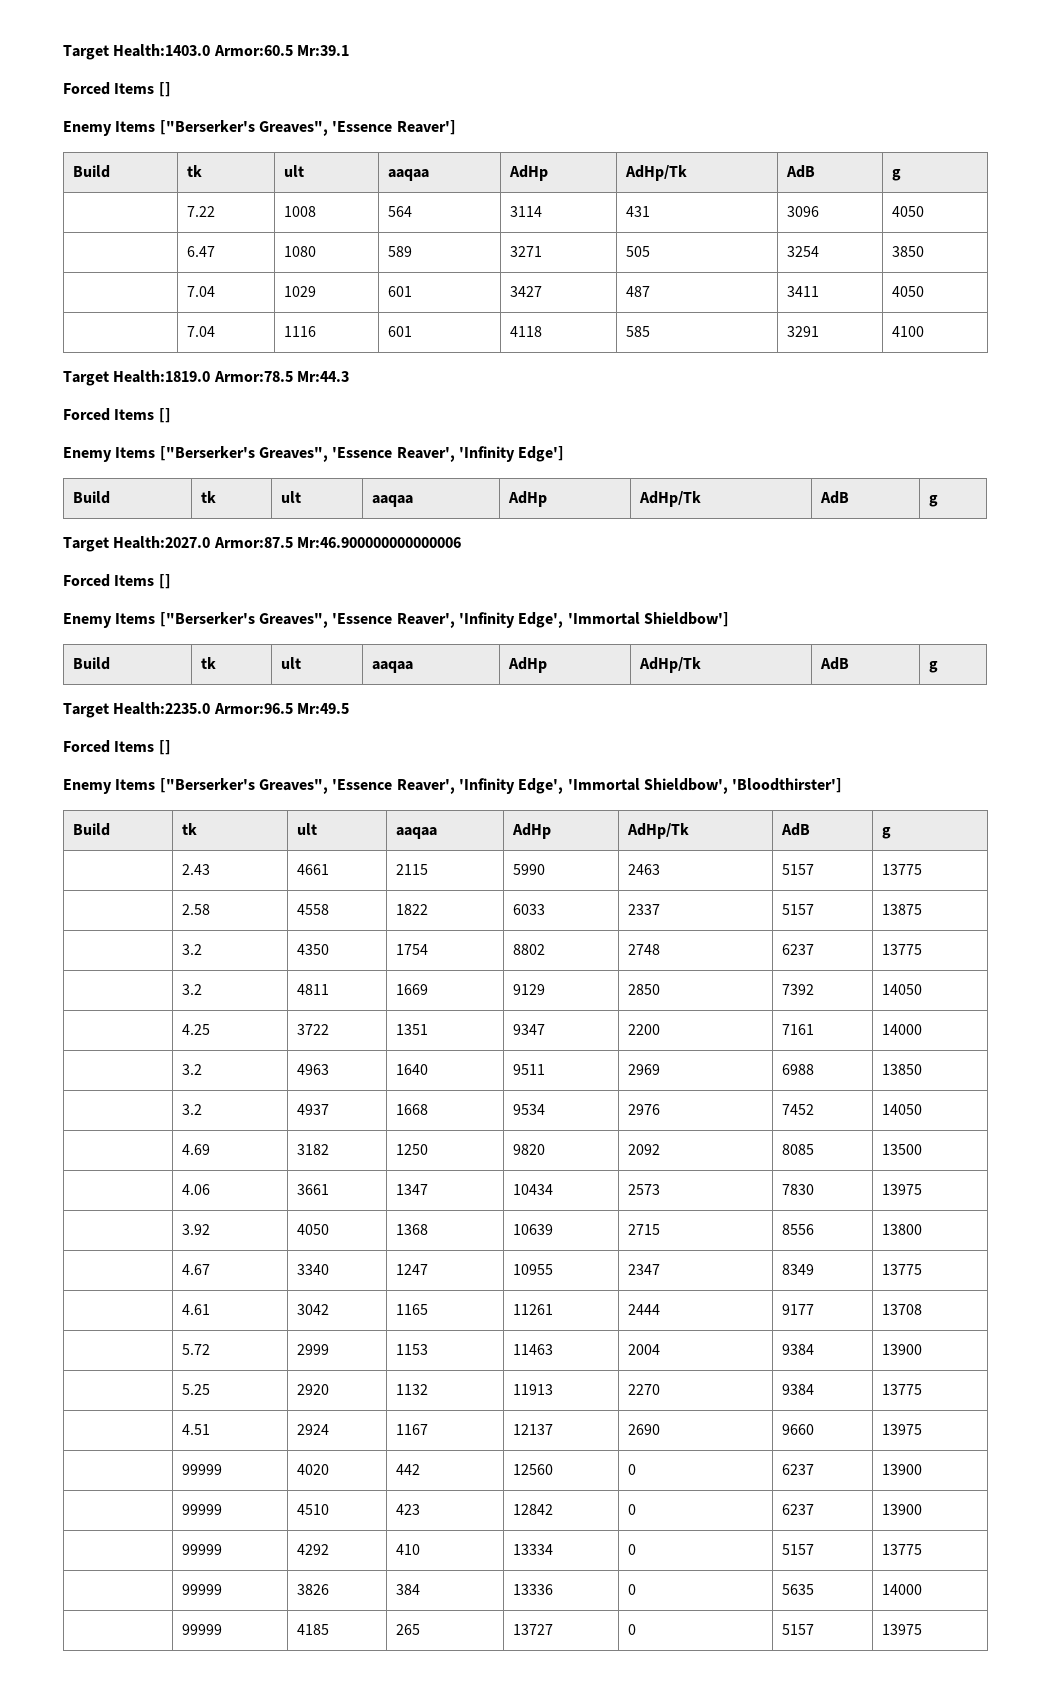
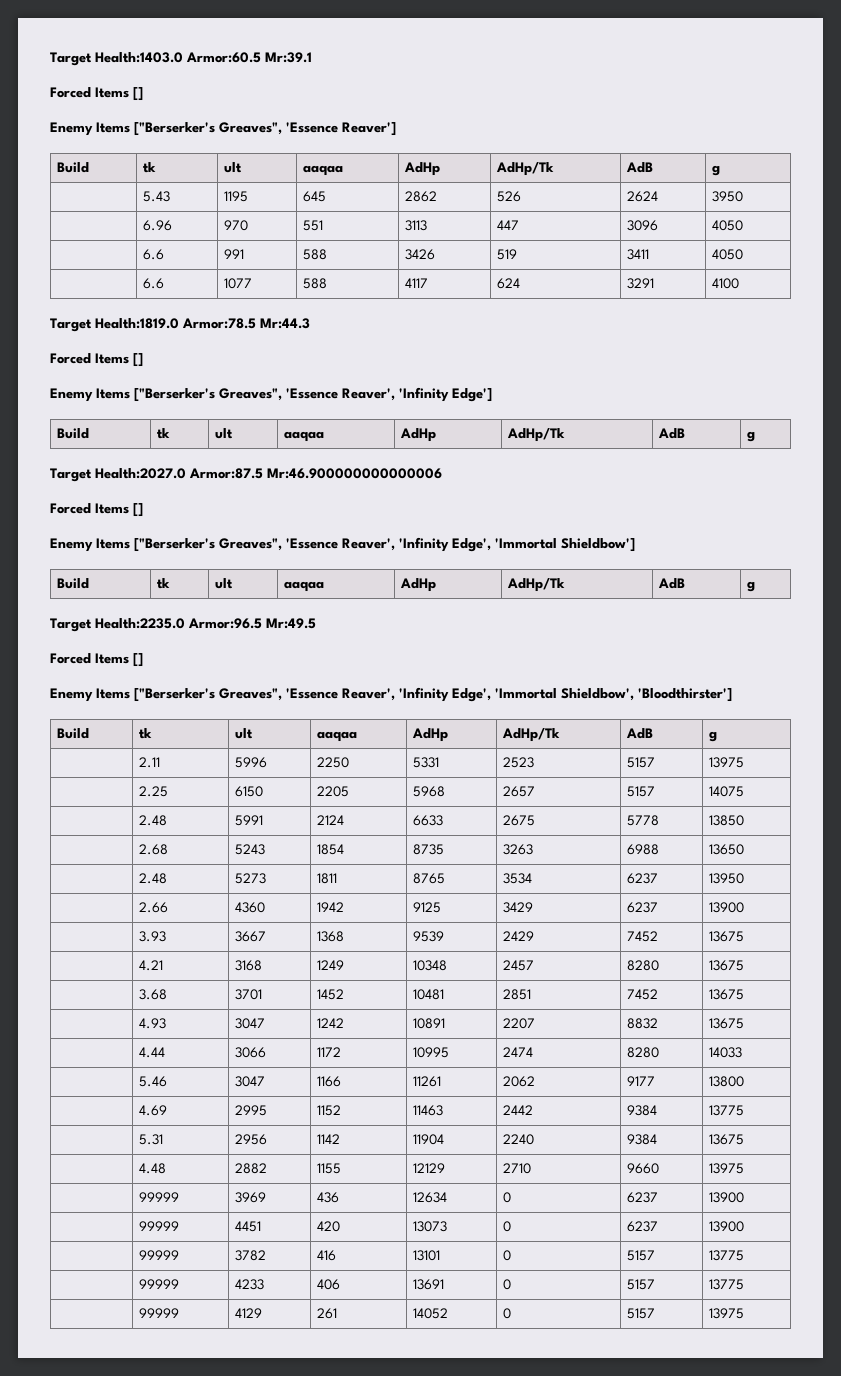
[187,206,216,217] [284,206,317,217] [388,206,413,217] [510,206,543,217] [626,206,651,217] [787,206,820,217] [892,206,925,217] [187,246,216,257] [284,246,317,257] [388,246,413,257] [510,246,543,257] [626,246,651,257] [787,246,820,257] [892,246,925,257] [187,286,216,297] [284,286,317,297] [388,286,413,297] [510,286,543,297] [626,286,651,297] [787,286,820,297] [892,286,925,297] [187,326,216,337] [284,326,317,337] [388,326,413,337] [510,326,543,337] [626,326,651,337] 7.22 | 1008 | 564 | 3114 | 431 | 3096 | 4050 // | 6.47 | 1080 | 589 | 3271 | 505 | 3254 | 3850 // | 7.04 | 1029 | 601 | 3427 | 487 | 3411 | 4050 // | 7.04 | 1116 | 601 | 4118 | 585 -> [143,191,171,202] [224,191,249,202] [303,191,327,202] [405,191,438,202] [497,191,522,202] [627,191,659,202] [712,191,744,202] [143,220,173,231] [224,220,249,231] [303,220,324,231] [405,220,428,231] [497,220,520,230] [627,220,659,231] [712,220,744,231] [143,249,165,260] [224,249,245,259] [303,249,328,260] [405,249,436,260] [497,249,518,260] [627,249,650,260] [712,249,744,260] [143,278,165,289] [224,278,253,289] [303,278,328,289] [405,278,429,288] [497,278,521,289] 5.43 | 1195 | 645 | 2862 | 526 | 2624 | 3950 // | 6.96 | 970 | 551 | 3113 | 447 | 3096 | 4050 // | 6.6 | 991 | 588 | 3426 | 519 | 3411 | 4050 // | 6.6 | 1077 | 588 | 4117 | 624
[182,864,211,875] [297,864,330,875] [396,864,429,875] [513,864,546,875] [628,864,661,875] [782,864,815,875] [882,864,923,875] [182,904,211,915] [297,904,330,915] [396,904,429,915] [513,904,546,915] [628,904,661,915] [782,904,815,915] [882,904,923,915] [182,944,203,955] [297,944,330,955] [396,944,429,955] [513,944,546,955] [628,944,661,955] [782,944,815,955] [882,944,923,955] [182,984,203,995] [297,984,330,995] [396,984,429,995] [513,984,546,995] [628,984,661,995] [782,984,815,995] [882,984,923,995] [182,1024,211,1035] [297,1024,330,1035] [396,1024,429,1035] [513,1024,546,1035] [628,1024,661,1035] [782,1024,815,1035] [882,1024,923,1035] [182,1064,203,1075] [297,1064,330,1075] [396,1064,429,1075] [513,1064,546,1075] [628,1064,661,1075] [782,1064,815,1075] [882,1064,923,1075] [182,1104,203,1115] [297,1104,330,1115] [396,1104,429,1115] [513,1104,546,1115] [628,1104,661,1115] [782,1104,815,1115] [882,1104,923,1115] [182,1144,211,1155] [297,1144,330,1155] [396,1144,429,1155] [513,1144,546,1155] [628,1144,661,1155] [782,1144,815,1155] [882,1144,923,1155] [182,1184,211,1195] [297,1184,330,1195] [396,1184,429,1195] [513,1184,554,1195] [628,1184,661,1195] [782,1184,815,1195] [882,1184,923,1195] [182,1224,211,1235] [297,1224,330,1235] [396,1224,429,1235] [513,1224,554,1235] [628,1224,661,1235] [782,1224,815,1235] [882,1224,923,1235] [182,1264,211,1275] [297,1264,330,1275] [396,1264,429,1275] [513,1264,554,1275] [628,1264,661,1275] [782,1264,815,1275] [882,1264,923,1275] [182,1304,211,1315] [297,1304,330,1315] [396,1304,429,1315] [513,1304,554,1315] [628,1304,661,1315] [782,1304,815,1315] [882,1304,923,1315] [182,1344,211,1355] [297,1344,330,1355] [396,1344,429,1355] [513,1344,554,1355] [628,1344,661,1355] [782,1344,815,1355] [882,1344,923,1355] [182,1384,211,1395] [297,1384,330,1395] [396,1384,429,1395] [513,1384,554,1395] [628,1384,661,1395] [782,1384,815,1395] [882,1384,923,1395] [182,1424,211,1435] [297,1424,330,1435] [396,1424,429,1435] [513,1424,554,1435] [628,1424,661,1435] 2.43 | 4661 | 2115 | 5990 | 2463 | 5157 | 13775 // | 2.58 | 4558 | 1822 | 6033 | 2337 | 5157 | 13875 // | 3.2 | 4350 | 1754 | 8802 | 2748 | 6237 | 13775 // | 3.2 | 4811 | 1669 | 9129 | 2850 | 7392 | 14050 // | 4.25 | 3722 | 1351 | 9347 | 2200 | 7161 | 14000 // | 3.2 | 4963 | 1640 | 9511 | 2969 | 6988 | 13850 // | 3.2 | 4937 | 1668 | 9534 | 2976 | 7452 | 14050 // | 4.69 | 3182 | 1250 | 9820 | 2092 | 8085 | 13500 // | 4.06 | 3661 | 1347 | 10434 | 2573 | 7830 | 13975 // | 3.92 | 4050 | 1368 | 10639 | 2715 | 8556 | 13800 // | 4.67 | 3340 | 1247 | 10955 | 2347 | 8349 | 13775 // | 4.61 | 3042 | 1165 | 11261 | 2444 | 9177 | 13708 // | 5.72 | 2999 | 1153 | 11463 | 2004 | 9384 | 13900 // | 5.25 | 2920 | 1132 | 11913 | 2270 | 9384 | 13775 // | 4.51 | 2924 | 1167 | 12137 | 2690 -> [139,757,161,768] [235,757,268,768] [317,757,350,768] [413,757,440,768] [503,757,535,768] [627,757,656,768] [709,757,745,768] [139,786,169,797] [235,786,264,797] [317,786,350,797] [413,786,446,797] [503,786,536,797] [627,786,656,797] [709,786,745,797] [139,815,168,826] [235,815,264,826] [317,815,345,825] [413,815,444,826] [503,815,536,826] [627,815,660,826] [709,815,745,826] [139,844,169,855] [235,844,266,855] [317,844,345,855] [413,844,445,855] [503,844,534,855] [627,844,660,855] [709,844,745,855] [139,873,168,884] [235,873,267,884] [317,873,338,884] [413,873,446,884] [503,873,533,884] [627,873,659,884] [709,873,745,884] [139,902,169,913] [235,902,266,913] [317,902,345,912] [413,902,442,913] [503,902,534,913] [627,902,659,913] [709,902,745,913] [139,931,167,942] [235,931,267,942] [317,931,345,942] [413,931,445,942] [503,931,535,941] [627,931,659,942] [709,931,745,942] [139,960,164,971] [235,960,263,971] [317,960,345,970] [413,960,448,971] [503,960,535,971] [627,960,660,971] [709,960,745,971] [139,989,168,1000] [235,989,263,1000] [317,989,345,1000] [413,989,445,1000] [503,989,532,1000] [627,989,659,1000] [709,989,745,1000] [139,1018,167,1029] [235,1018,266,1029] [317,1018,345,1028] [413,1018,446,1029] [503,1018,536,1029] [627,1018,659,1029] [709,1018,745,1029] [139,1047,166,1058] [235,1047,267,1058] [317,1047,342,1057] [413,1047,450,1058] [503,1047,534,1057] [627,1047,660,1058] [709,1047,743,1058] [139,1076,168,1087] [235,1076,266,1087] [317,1076,342,1087] [413,1076,442,1087] [503,1076,536,1087] [627,1076,656,1086] [709,1076,745,1087] [139,1105,168,1116] [235,1105,268,1116] [317,1105,342,1116] [413,1105,444,1116] [503,1105,534,1115] [627,1105,658,1116] [709,1105,745,1116] [139,1134,164,1145] [235,1134,268,1145] [317,1134,341,1144] [413,1134,445,1145] [503,1134,535,1145] [627,1134,658,1145] [709,1134,745,1145] [139,1163,167,1174] [235,1163,268,1174] [317,1163,342,1174] [413,1163,446,1173] [503,1163,532,1174] 2.11 | 5996 | 2250 | 5331 | 2523 | 5157 | 13975 // | 2.25 | 6150 | 2205 | 5968 | 2657 | 5157 | 14075 // | 2.48 | 5991 | 2124 | 6633 | 2675 | 5778 | 13850 // | 2.68 | 5243 | 1854 | 8735 | 3263 | 6988 | 13650 // | 2.48 | 5273 | 1811 | 8765 | 3534 | 6237 | 13950 // | 2.66 | 4360 | 1942 | 9125 | 3429 | 6237 | 13900 // | 3.93 | 3667 | 1368 | 9539 | 2429 | 7452 | 13675 // | 4.21 | 3168 | 1249 | 10348 | 2457 | 8280 | 13675 // | 3.68 | 3701 | 1452 | 10481 | 2851 | 7452 | 13675 // | 4.93 | 3047 | 1242 | 10891 | 2207 | 8832 | 13675 // | 4.44 | 3066 | 1172 | 10995 | 2474 | 8280 | 14033 // | 5.46 | 3047 | 1166 | 11261 | 2062 | 9177 | 13800 // | 4.69 | 2995 | 1152 | 11463 | 2442 | 9384 | 13775 // | 5.31 | 2956 | 1142 | 11904 | 2240 | 9384 | 13675 // | 4.48 | 2882 | 1155 | 12129 | 2710
[297,1464,330,1475] [396,1464,421,1475] [513,1464,554,1475] [628,1464,637,1475] [782,1464,815,1475] [882,1464,923,1475] [182,1504,223,1515] [297,1504,330,1515] [396,1504,421,1515] [513,1504,554,1515] [628,1504,637,1515] [782,1504,815,1515] [882,1504,923,1515] [182,1544,223,1555] [297,1544,330,1555] [396,1544,421,1555] [513,1544,554,1555] [628,1544,637,1555] [782,1544,815,1555] [882,1544,923,1555] [182,1584,223,1595] [297,1584,330,1595] [396,1584,421,1595] [513,1584,554,1595] [628,1584,637,1595] [782,1584,815,1595] [882,1584,923,1595] [182,1624,223,1635] [297,1624,330,1635] [396,1624,421,1635] [513,1624,554,1635] 4020 | 442 | 12560 | 0 | 6237 | 13900 // | 99999 | 4510 | 423 | 12842 | 0 | 6237 | 13900 // | 99999 | 4292 | 410 | 13334 | 0 | 5157 | 13775 // | 99999 | 3826 | 384 | 13336 | 0 | 5635 | 14000 // | 99999 | 4185 | 265 | 13727 -> [235,1192,267,1203] [317,1192,340,1203] [413,1192,448,1203] [503,1192,512,1203] [627,1192,659,1203] [709,1192,745,1203] [139,1221,180,1231] [235,1221,262,1232] [317,1221,341,1232] [413,1221,448,1232] [503,1221,512,1232] [627,1221,659,1232] [709,1221,745,1232] [139,1250,180,1260] [235,1250,267,1261] [317,1250,337,1261] [413,1250,441,1261] [503,1250,512,1261] [627,1250,656,1261] [709,1250,745,1261] [139,1279,180,1289] [235,1279,265,1290] [317,1279,341,1290] [413,1279,445,1290] [503,1279,512,1290] [627,1279,656,1290] [709,1279,745,1290] [139,1308,180,1318] [235,1308,263,1318] [317,1308,338,1319] [413,1308,449,1319] 3969 | 436 | 12634 | 0 | 6237 | 13900 // | 99999 | 4451 | 420 | 13073 | 0 | 6237 | 13900 // | 99999 | 3782 | 416 | 13101 | 0 | 5157 | 13775 // | 99999 | 4233 | 406 | 13691 | 0 | 5157 | 13775 // | 99999 | 4129 | 261 | 14052

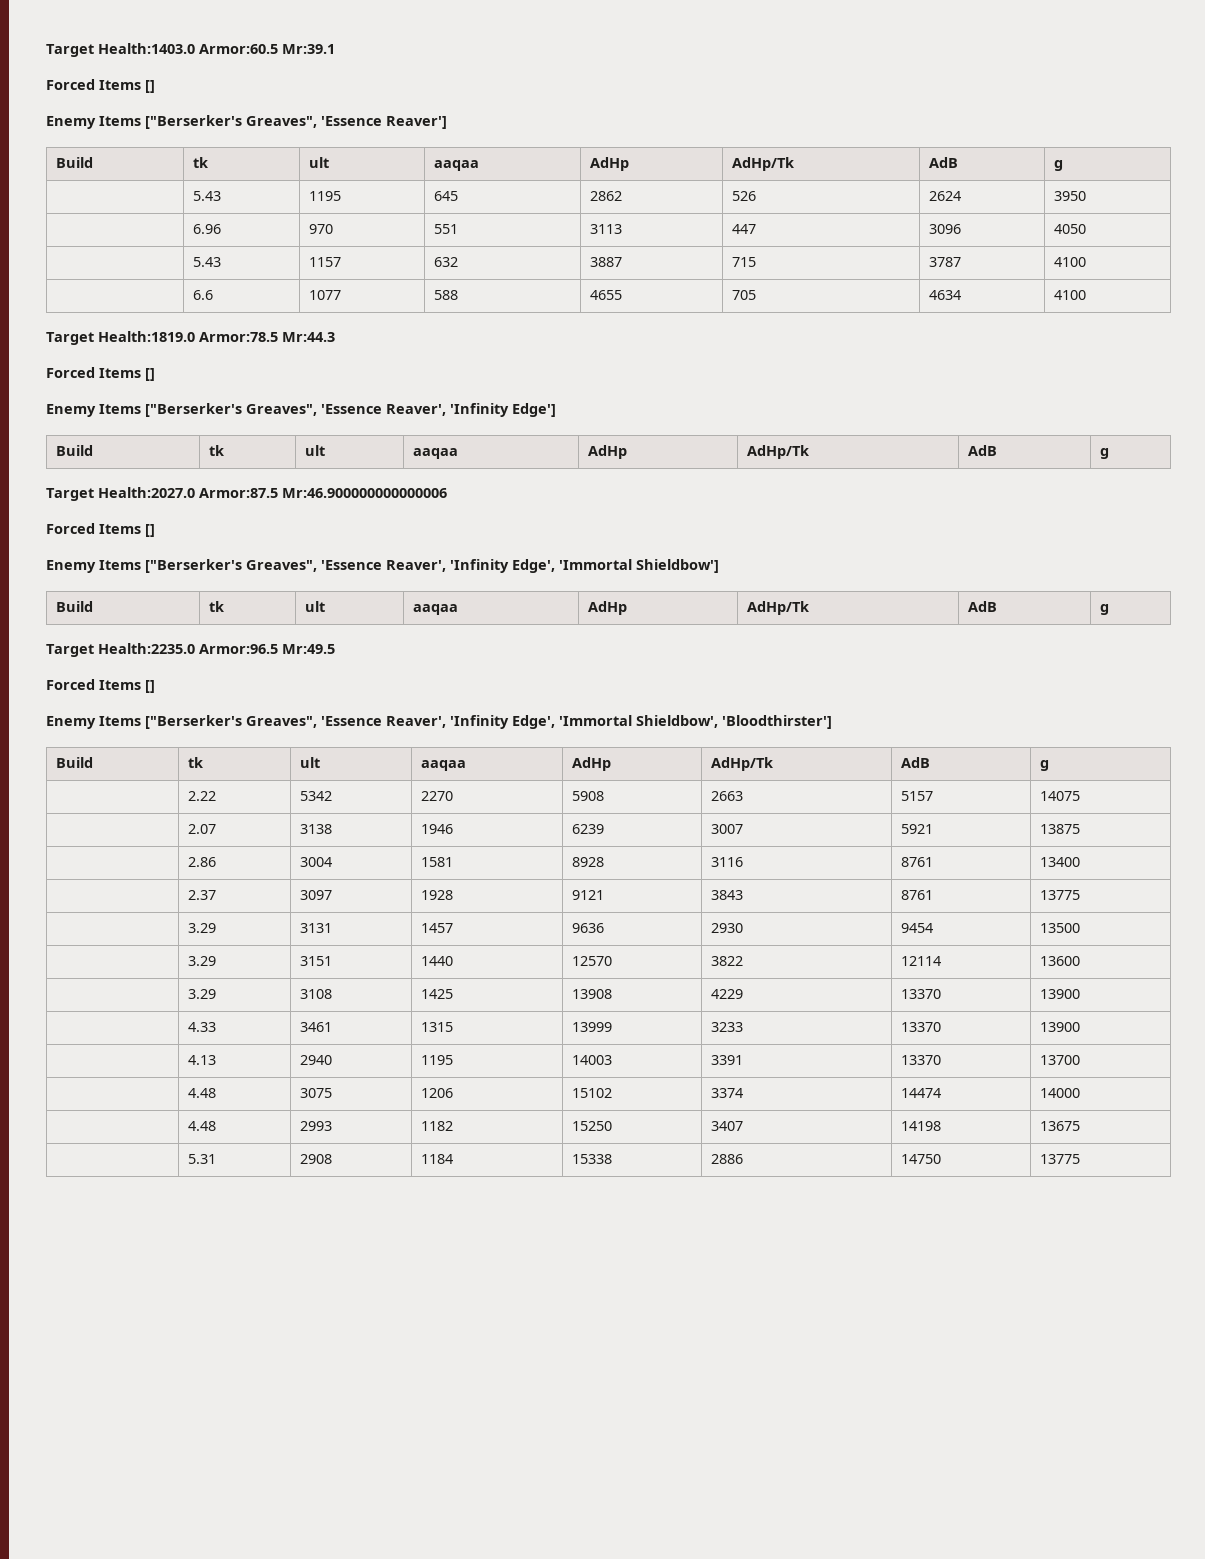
[143,249,165,260] [224,249,245,259] [303,249,328,260] [405,249,436,260] [497,249,518,260] [627,249,650,260] [712,249,744,260] 6.6 | 991 | 588 | 3426 | 519 | 3411 | 4050 -> [192,257,221,267] [308,257,341,267] [433,257,458,267] [589,257,622,267] [731,257,756,267] [928,257,961,267] [1053,257,1086,267] 5.43 | 1157 | 632 | 3887 | 715 | 3787 | 4100
[405,278,429,288] [497,278,521,289] [627,278,655,289] 4117 | 624 | 3291 -> [589,290,622,300] [731,290,756,300] [928,290,961,300] 4655 | 705 | 4634
[139,757,161,768] [235,757,268,768] [317,757,350,768] [413,757,440,768] [503,757,535,768] [627,757,656,768] [709,757,745,768] [139,786,169,797] [235,786,264,797] [317,786,350,797] [413,786,446,797] [503,786,536,797] [627,786,656,797] [709,786,745,797] [139,815,168,826] [235,815,264,826] [317,815,345,825] [413,815,444,826] [503,815,536,826] [627,815,660,826] [709,815,745,826] [139,844,169,855] [235,844,266,855] [317,844,345,855] [413,844,445,855] [503,844,534,855] [627,844,660,855] [709,844,745,855] [139,873,168,884] [235,873,267,884] [317,873,338,884] [413,873,446,884] [503,873,533,884] [627,873,659,884] [709,873,745,884] [139,902,169,913] [235,902,266,913] [317,902,345,912] [413,902,442,913] [503,902,534,913] [627,902,659,913] [709,902,745,913] [139,931,167,942] [235,931,267,942] [317,931,345,942] [413,931,445,942] [503,931,535,941] [627,931,659,942] [709,931,745,942] [139,960,164,971] [235,960,263,971] [317,960,345,970] [413,960,448,971] [503,960,535,971] [627,960,660,971] [709,960,745,971] [139,989,168,1000] [235,989,263,1000] [317,989,345,1000] [413,989,445,1000] [503,989,532,1000] [627,989,659,1000] [709,989,745,1000] [139,1018,167,1029] [235,1018,266,1029] [317,1018,345,1028] [413,1018,446,1029] [503,1018,536,1029] [627,1018,659,1029] [709,1018,745,1029] [139,1047,166,1058] [235,1047,267,1058] [317,1047,342,1057] [413,1047,450,1058] [503,1047,534,1057] [627,1047,660,1058] [709,1047,743,1058] [139,1076,168,1087] [235,1076,266,1087] [317,1076,342,1087] [413,1076,442,1087] [503,1076,536,1087] [627,1076,656,1086] [709,1076,745,1087] [139,1105,168,1116] [235,1105,268,1116] [317,1105,342,1116] [413,1105,444,1116] [503,1105,534,1115] [627,1105,658,1116] [709,1105,745,1116] [139,1134,164,1145] [235,1134,268,1145] [317,1134,341,1144] [413,1134,445,1145] [503,1134,535,1145] [627,1134,658,1145] [709,1134,745,1145] [139,1163,167,1174] [235,1163,268,1174] [317,1163,342,1174] [413,1163,446,1173] [503,1163,532,1174] [627,1163,660,1174] [709,1163,745,1174] [139,1192,180,1202] [235,1192,267,1203] [317,1192,340,1203] [413,1192,448,1203] [503,1192,512,1203] [627,1192,659,1203] [709,1192,745,1203] [139,1221,180,1231] [235,1221,262,1232] [317,1221,341,1232] [413,1221,448,1232] [503,1221,512,1232] [627,1221,659,1232] [709,1221,745,1232] [139,1250,180,1260] [235,1250,267,1261] [317,1250,337,1261] [413,1250,441,1261] [503,1250,512,1261] [627,1250,656,1261] [709,1250,745,1261] [139,1279,180,1289] [235,1279,265,1290] [317,1279,341,1290] [413,1279,445,1290] [503,1279,512,1290] [627,1279,656,1290] [709,1279,745,1290] [139,1308,180,1318] [235,1308,263,1318] [317,1308,338,1319] [413,1308,449,1319] [503,1308,512,1319] [627,1308,656,1319] [709,1308,745,1319] 2.11 | 5996 | 2250 | 5331 | 2523 | 5157 | 13975 // | 2.25 | 6150 | 2205 | 5968 | 2657 | 5157 | 14075 // | 2.48 | 5991 | 2124 | 6633 | 2675 | 5778 | 13850 // | 2.68 | 5243 | 1854 | 8735 | 3263 | 6988 | 13650 // | 2.48 | 5273 | 1811 | 8765 | 3534 | 6237 | 13950 // | 2.66 | 4360 | 1942 | 9125 | 3429 | 6237 | 13900 // | 3.93 | 3667 | 1368 | 9539 | 2429 | 7452 | 13675 // | 4.21 | 3168 | 1249 | 10348 | 2457 | 8280 | 13675 // | 3.68 | 3701 | 1452 | 10481 | 2851 | 7452 | 13675 // | 4.93 | 3047 | 1242 | 10891 | 2207 | 8832 | 13675 // | 4.44 | 3066 | 1172 | 10995 | 2474 | 8280 | 14033 // | 5.46 | 3047 | 1166 | 11261 | 2062 | 9177 | 13800 // | 4.69 | 2995 | 1152 | 11463 | 2442 | 9384 | 13775 // | 5.31 | 2956 | 1142 | 11904 | 2240 | 9384 | 13675 // | 4.48 | 2882 | 1155 | 12129 | 2710 | 9660 | 13975 // | 99999 | 3969 | 436 | 12634 | 0 | 6237 | 13900 // | 99999 | 4451 | 420 | 13073 | 0 | 6237 | 13900 // | 99999 | 3782 | 416 | 13101 | 0 | 5157 | 13775 // | 99999 | 4233 | 406 | 13691 | 0 | 5157 | 13775 // | 99999 | 4129 | 261 | 14052 | 0 | 5157 | 13975 -> [187,791,216,801] [299,791,332,801] [420,791,453,801] [571,791,604,801] [710,791,743,801] [900,791,933,801] [1039,791,1080,801] [187,824,216,834] [299,824,332,834] [420,824,453,834] [571,824,604,834] [710,824,743,834] [900,824,933,834] [1039,824,1080,834] [187,857,216,867] [299,857,332,867] [420,857,453,867] [571,857,604,867] [710,857,743,867] [900,857,933,867] [1039,857,1080,867] [187,890,216,900] [299,890,332,900] [420,890,453,900] [571,890,604,900] [710,890,743,900] [900,890,933,900] [1039,890,1080,900] [187,923,216,933] [299,923,332,933] [420,923,453,933] [571,923,604,933] [710,923,743,933] [900,923,933,933] [1039,923,1080,933] [187,956,216,966] [299,956,332,966] [420,956,453,966] [571,956,612,966] [710,956,743,966] [900,956,941,966] [1039,956,1080,966] [187,989,216,999] [299,989,332,999] [420,989,453,999] [571,989,612,999] [710,989,743,999] [900,989,941,999] [1039,989,1080,999] [187,1022,216,1032] [299,1022,332,1032] [420,1022,453,1032] [571,1022,612,1032] [710,1022,743,1032] [900,1022,941,1032] [1039,1022,1080,1032] [187,1055,216,1065] [299,1055,332,1065] [420,1055,453,1065] [571,1055,612,1065] [710,1055,743,1065] [900,1055,941,1065] [1039,1055,1080,1065] [187,1088,216,1098] [299,1088,332,1098] [420,1088,453,1098] [571,1088,612,1098] [710,1088,743,1098] [900,1088,941,1098] [1039,1088,1080,1098] [187,1121,216,1131] [299,1121,332,1131] [420,1121,453,1131] [571,1121,612,1131] [710,1121,743,1131] [900,1121,941,1131] [1039,1121,1080,1131] [187,1154,216,1164] [299,1154,332,1164] [420,1154,453,1164] [571,1154,612,1164] [710,1154,743,1164] [900,1154,941,1164] [1039,1154,1080,1164] 2.22 | 5342 | 2270 | 5908 | 2663 | 5157 | 14075 // | 2.07 | 3138 | 1946 | 6239 | 3007 | 5921 | 13875 // | 2.86 | 3004 | 1581 | 8928 | 3116 | 8761 | 13400 // | 2.37 | 3097 | 1928 | 9121 | 3843 | 8761 | 13775 // | 3.29 | 3131 | 1457 | 9636 | 2930 | 9454 | 13500 // | 3.29 | 3151 | 1440 | 12570 | 3822 | 12114 | 13600 // | 3.29 | 3108 | 1425 | 13908 | 4229 | 13370 | 13900 // | 4.33 | 3461 | 1315 | 13999 | 3233 | 13370 | 13900 // | 4.13 | 2940 | 1195 | 14003 | 3391 | 13370 | 13700 // | 4.48 | 3075 | 1206 | 15102 | 3374 | 14474 | 14000 // | 4.48 | 2993 | 1182 | 15250 | 3407 | 14198 | 13675 // | 5.31 | 2908 | 1184 | 15338 | 2886 | 14750 | 13775

